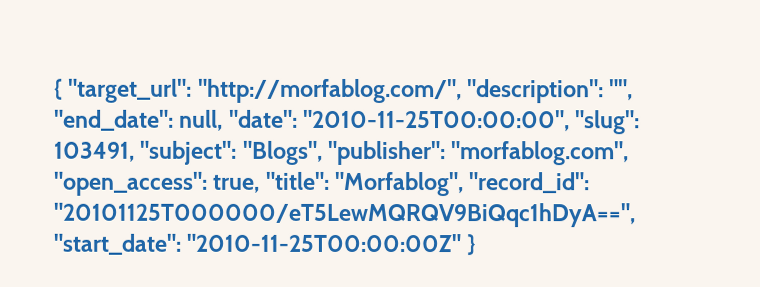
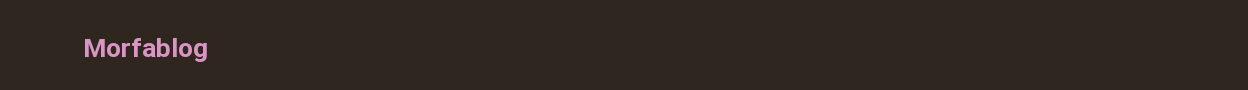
[54,78,634,104] [54,109,641,135] [53,140,630,166] [53,171,590,197] [53,202,635,228] [53,233,476,256] { "target_url": "http://morfablog.com/", "description": "", "end_date": null, "date": "2010-11-25T00:00:00", "slug": 103491, "subject": "Blogs", "publisher": "morfablog.com", "open_access": true, "title": "Morfablog", "record_id": "20101125T000000/eT5LewMQRQV9BiQqc1hDyA==", "start_date": "2010-11-25T00:00:00Z" } -> [83,38,208,62] Morfablog

